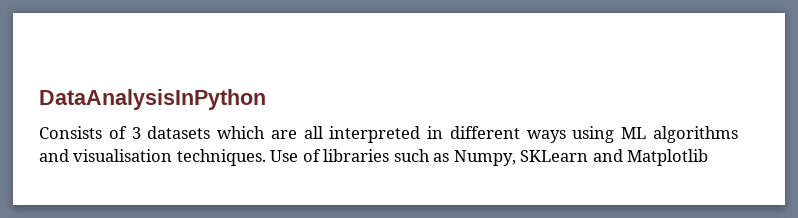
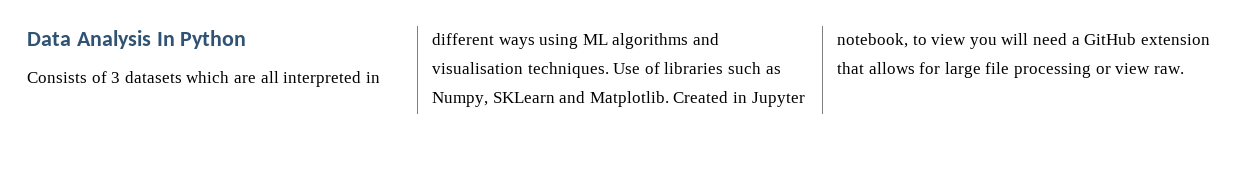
[39,89,266,110] DataAnalysisInPython -> [27,30,247,49] Data Analysis In Python
[627,149,709,166] Matplotlib -> [589,91,805,107] [837,33,1210,49] [837,62,1184,78] Matplotlib. Created in Jupyter notebook, to view you will need a GitHub extension that allows for large file processing or view raw.

